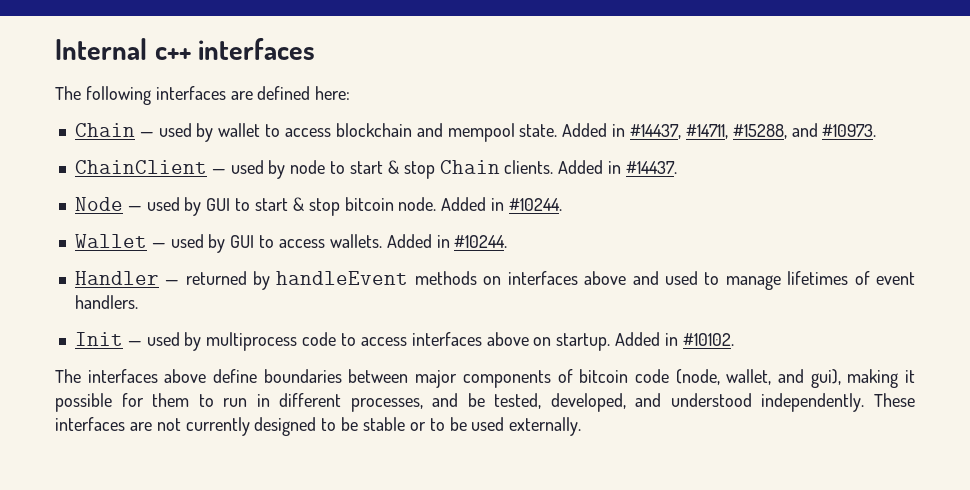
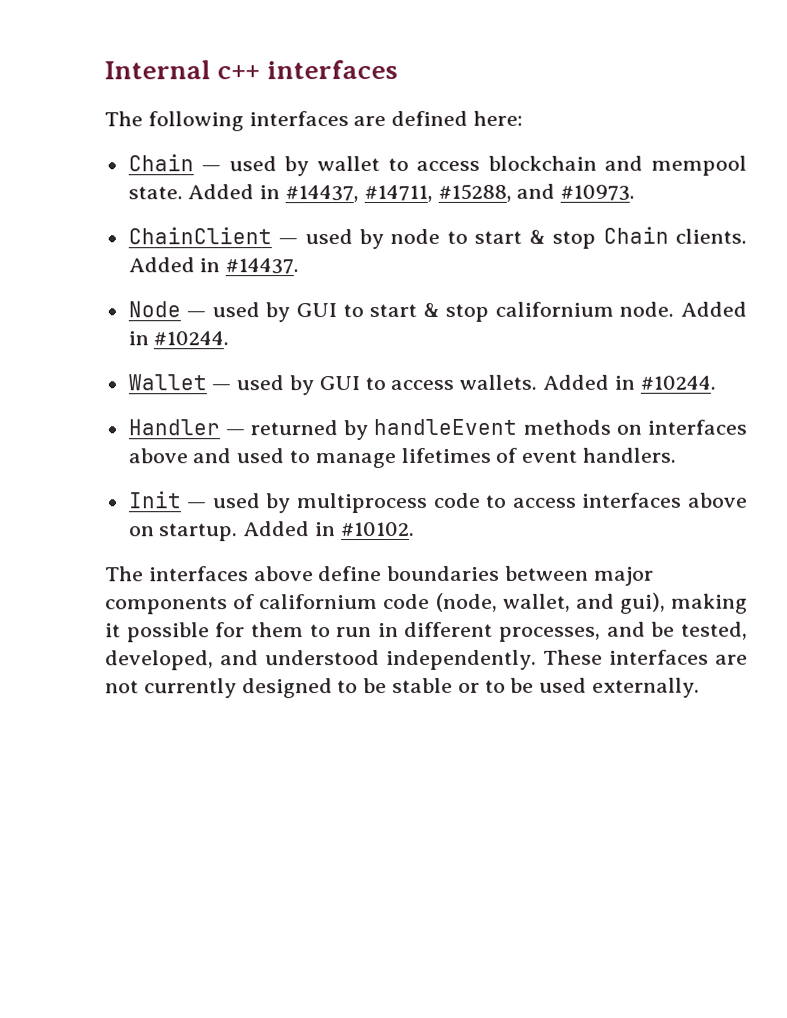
[344,197,394,211] bitcoin -> [494,301,614,317] californium
[579,369,629,383] bitcoin -> [259,594,379,610] californium

